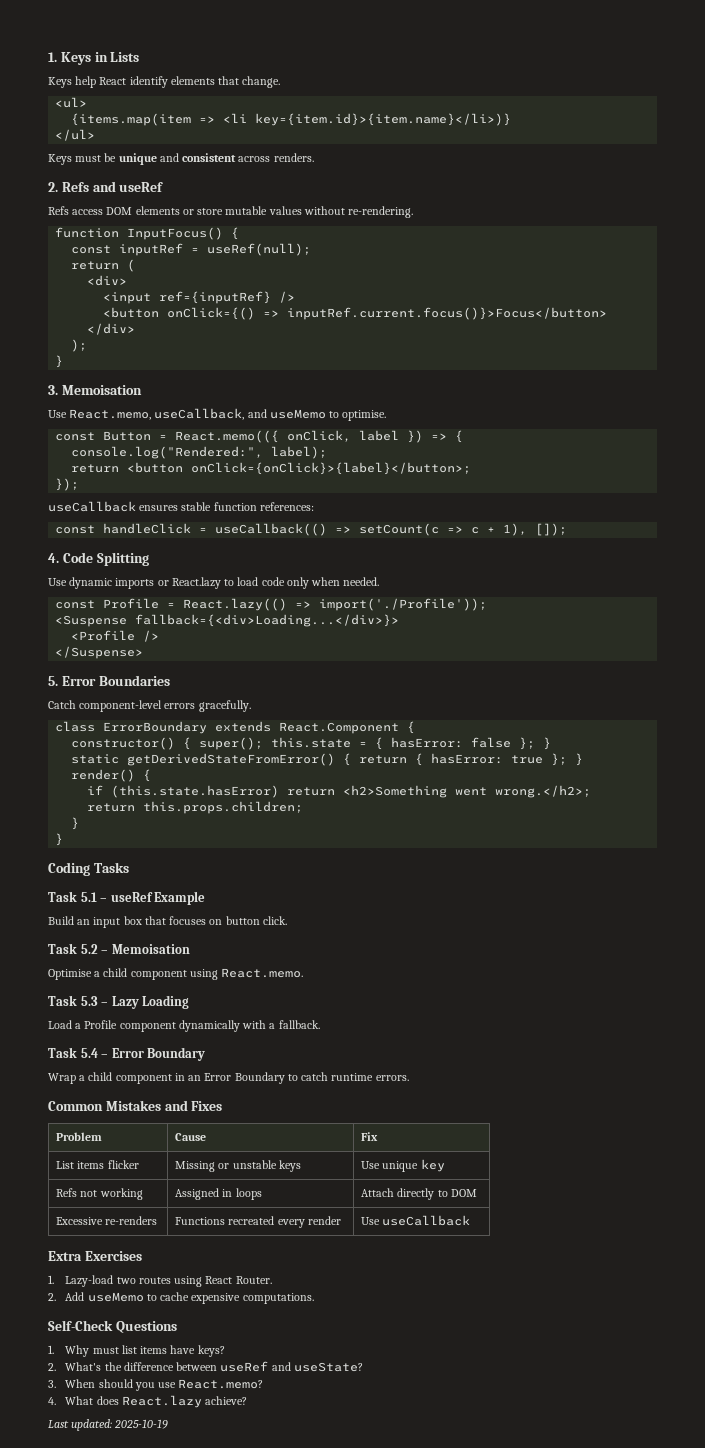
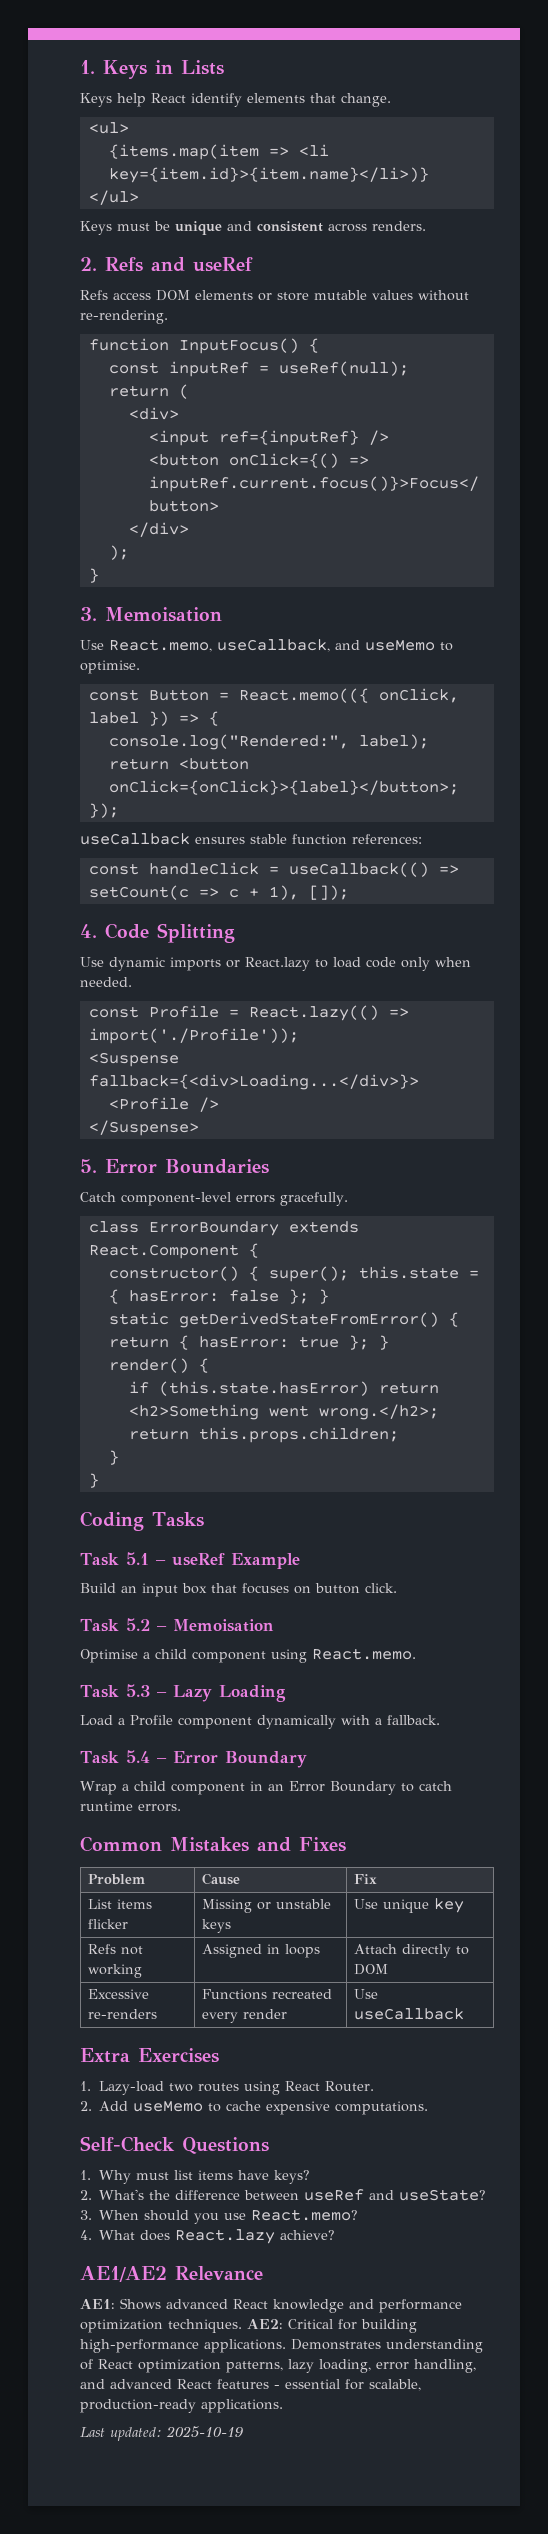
(248, 1400) none -> [80,2266,263,2282] [80,2298,462,2313] [80,2319,417,2333] [80,2339,483,2353] [80,2359,476,2373] [80,2379,421,2391] [80,2399,283,2413] // AE1/AE2 Relevance // AE1: Shows advanced React knowledge and performance optimization techniques. AE2: Critical for building high-performance applications. Demonstrates understanding of React optimization patterns, lazy loading, error handling, and advanced React features - essential for scalable, production-ready applications.

